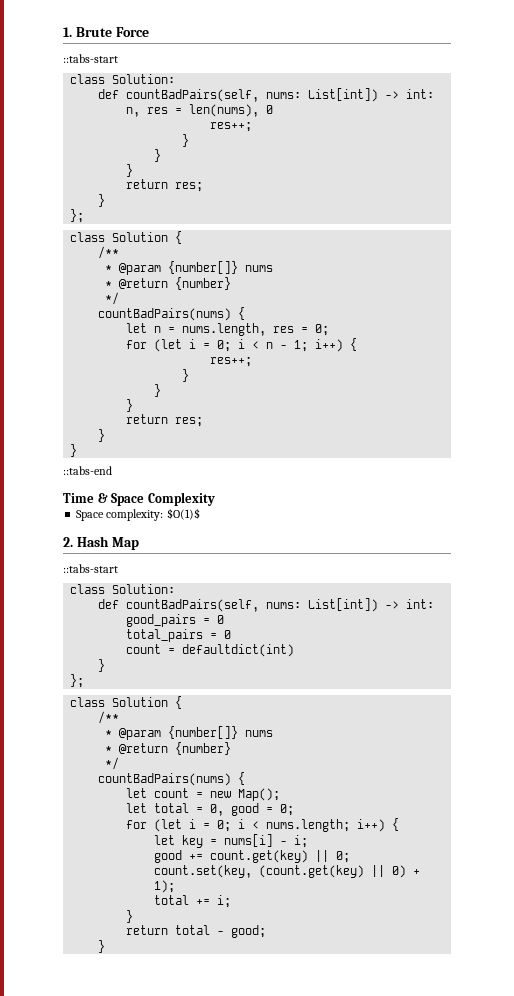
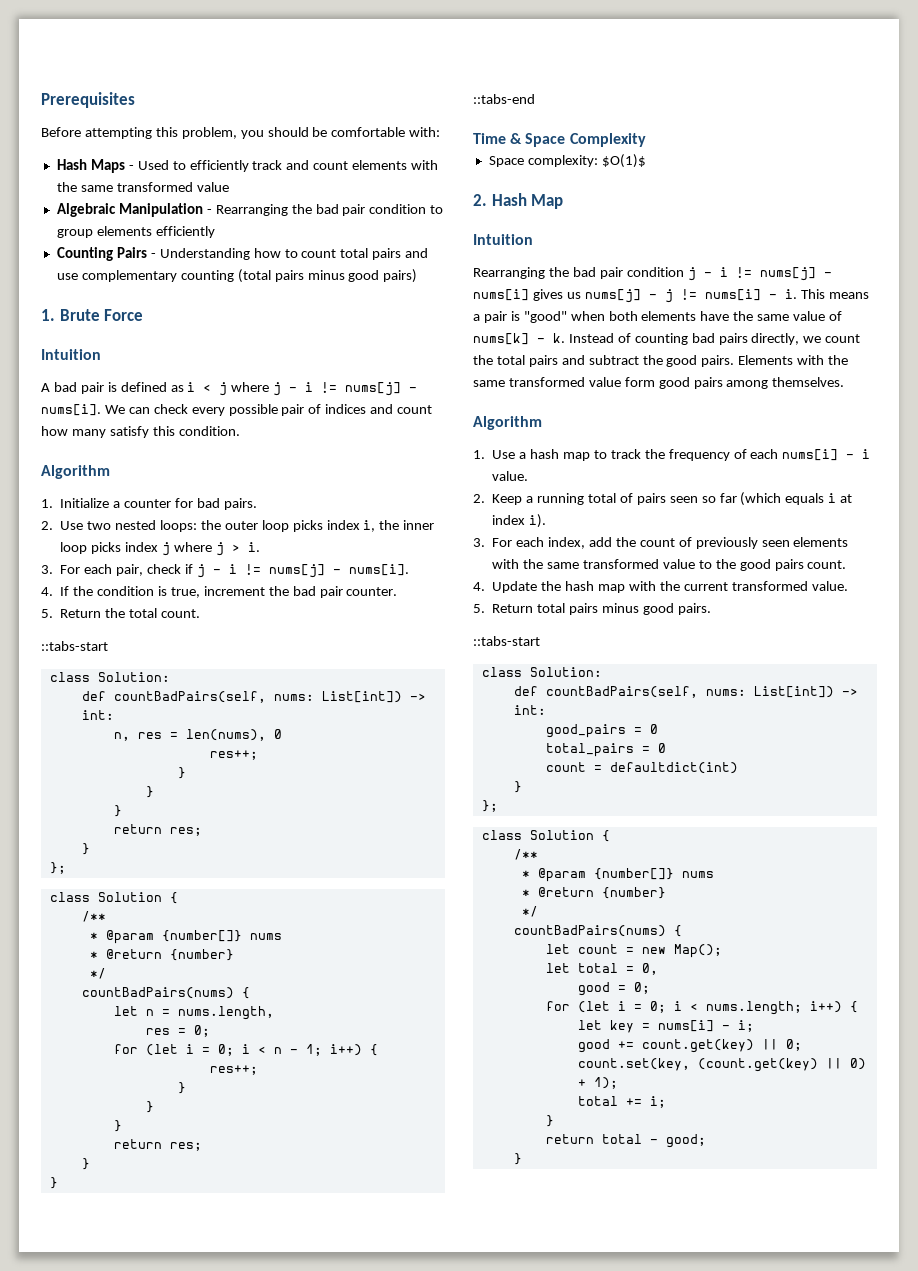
[63,27,149,37] 1. Brute Force -> [41,92,135,108] [41,127,441,139] [56,159,439,173] [56,182,229,192] [56,203,444,217] [56,226,215,238] [56,247,429,261] [56,269,418,283] [41,309,144,321] [41,349,101,360] [41,382,418,396] [41,404,433,416] [41,426,240,438] [41,465,110,479] [41,498,257,510] [41,520,435,532] [60,542,260,556] [41,564,409,578] [41,586,398,598] [41,608,200,618] Prerequisites // Before attempting this problem, you should be comfortable with: // Hash Maps - Used to efficiently track and count elements with the same transformed value // Algebraic Manipulation - Rearranging the bad pair condition to group elements efficiently // Counting Pairs - Understanding how to count total pairs and use complementary counting (total pairs minus good pairs) // 1. Brute Force // Intuition // A bad pair is defined as i < j where j - i != nums[j] - nums[i]. We can check every possible pair of indices and count how many satisfy this condition. // Algorithm // 1. Initialize a counter for bad pairs. // 2. Use two nested loops: the outer loop picks index i, the inner loop picks index j where j > i. // 3. For each pair, check if j - i != nums[j] - nums[i]. // 4. If the condition is true, increment the bad pair counter. // 5. Return the total count.
(267, 329) none -> (274, 1013) //
(139, 543) none -> [473,234,533,245] [473,267,832,281] [473,289,869,303] [473,311,843,323] [473,333,861,345] [473,355,849,367] [473,377,845,389] [473,416,542,430] [473,449,871,461] [492,471,529,481] [473,492,853,506] [492,514,547,528] [473,537,849,549] [492,559,847,571] [473,581,848,593] [473,603,711,615] // Intuition // Rearranging the bad pair condition j - i != nums[j] - nums[i] gives us nums[j] - j != nums[i] - i. This means a pair is "good" when both elements have the same value of nums[k] - k. Instead of counting bad pairs directly, we count the total pairs and subtract the good pairs. Elements with the same transformed value form good pairs among themselves. // Algorithm // 1. Use a hash map to track the frequency of each nums[i] - i value. // 2. Keep a running total of pairs seen so far (which equals i at index i). // 3. For each index, add the count of previously seen elements with the same transformed value to the good pairs count. // 4. Update the hash map with the current transformed value. // 5. Return total pairs minus good pairs.
(225, 810) none -> (658, 969) //

